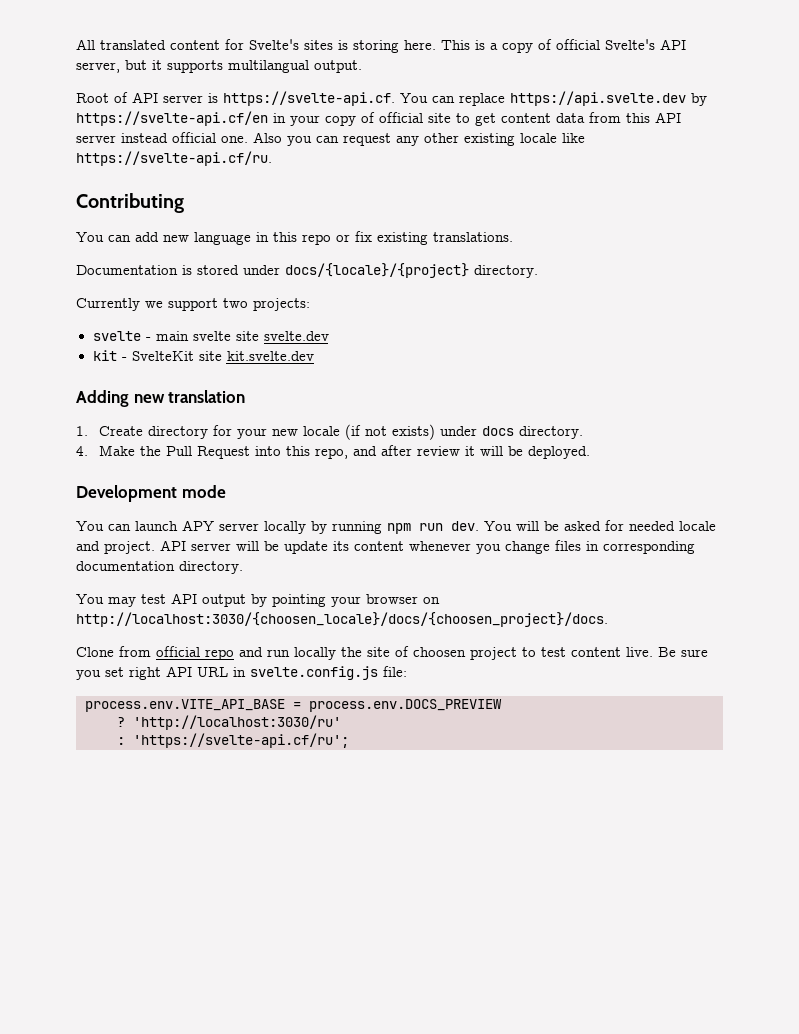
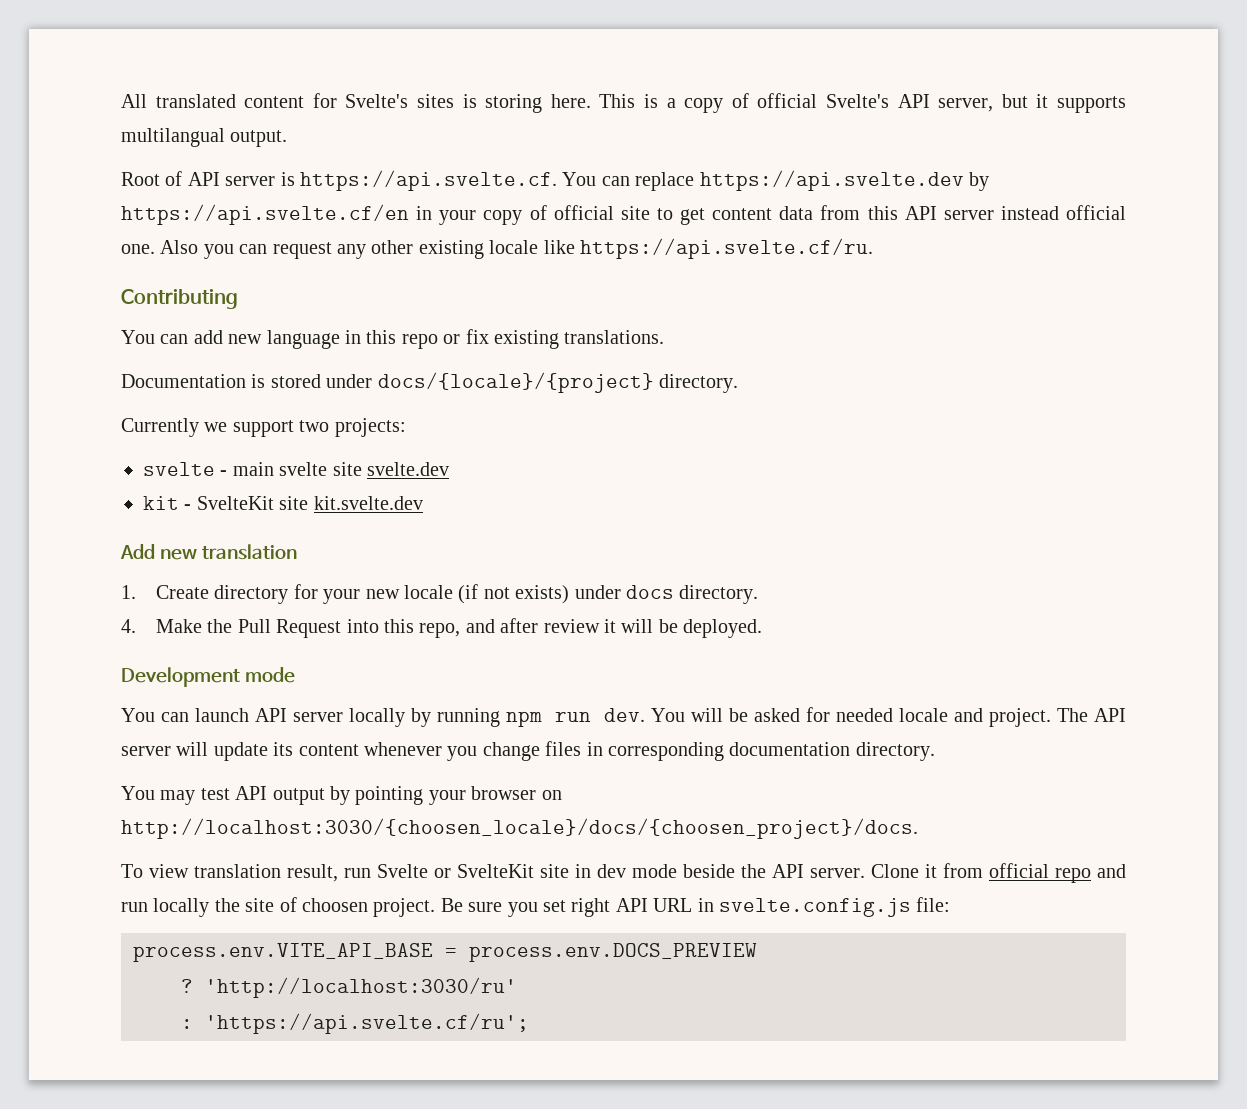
[223,91,395,106] https://svelte-api.cf. -> [300,170,557,191] https://api.svelte.cf.
[76,111,268,126] https://svelte-api.cf/en -> [121,204,409,225] https://api.svelte.cf/en
[76,151,272,166] https://svelte-api.cf/ru. -> [580,238,873,259] https://api.svelte.cf/ru.
[76,390,129,407] Adding -> [120,544,155,559] Add
[182,520,214,531] APY -> [254,708,287,722] API
(155, 547) none -> [1057,708,1089,722] The
[264,541,279,551] be -> (209, 749) none
[76,647,114,657] Clone -> [121,864,937,882] To view translation result, run Svelte or SvelteKit site in dev mode beside the API server. Clone it
[470,647,653,660] project to test content live. -> [373,898,436,917] project.
[133,733,349,748] 'https://svelte-api.cf/ru'; -> [205,1013,529,1034] 'https://api.svelte.cf/ru';

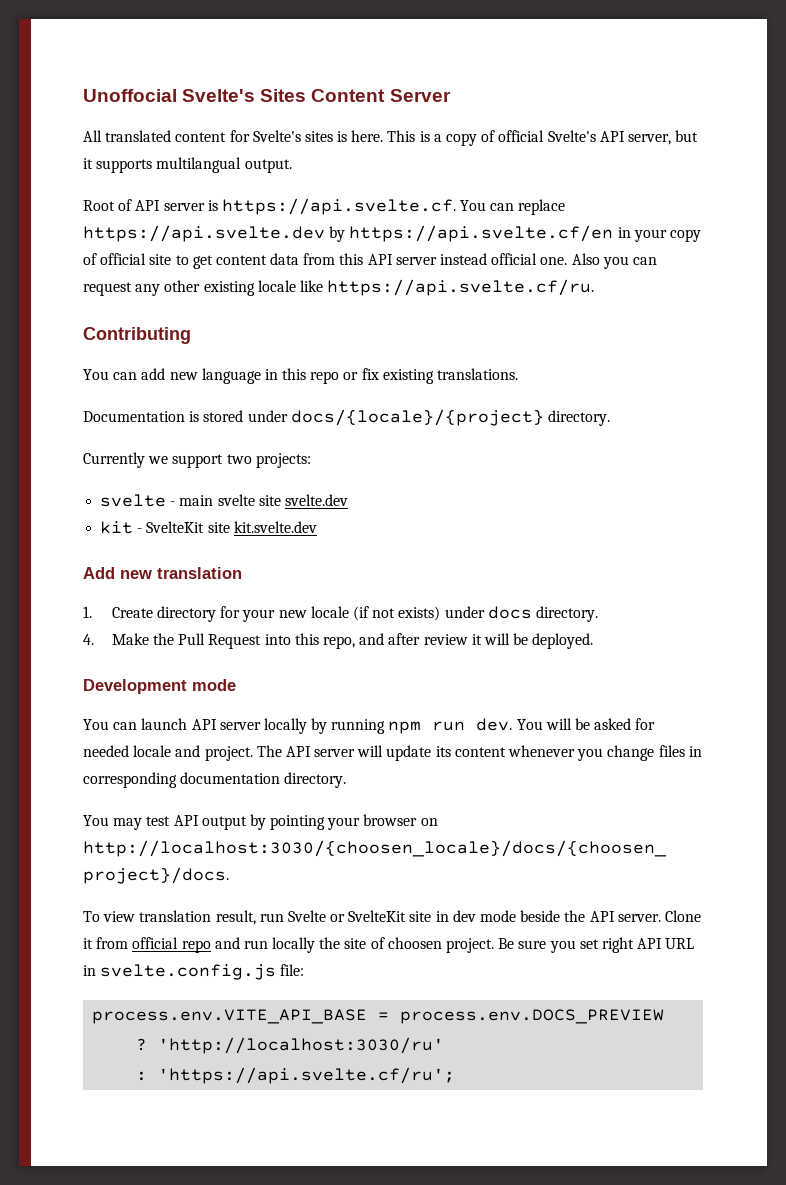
(121, 101) none -> [83,89,451,102] Unoffocial Svelte's Sites Content Server //
[485,94,543,113] storing -> (348, 136) none

